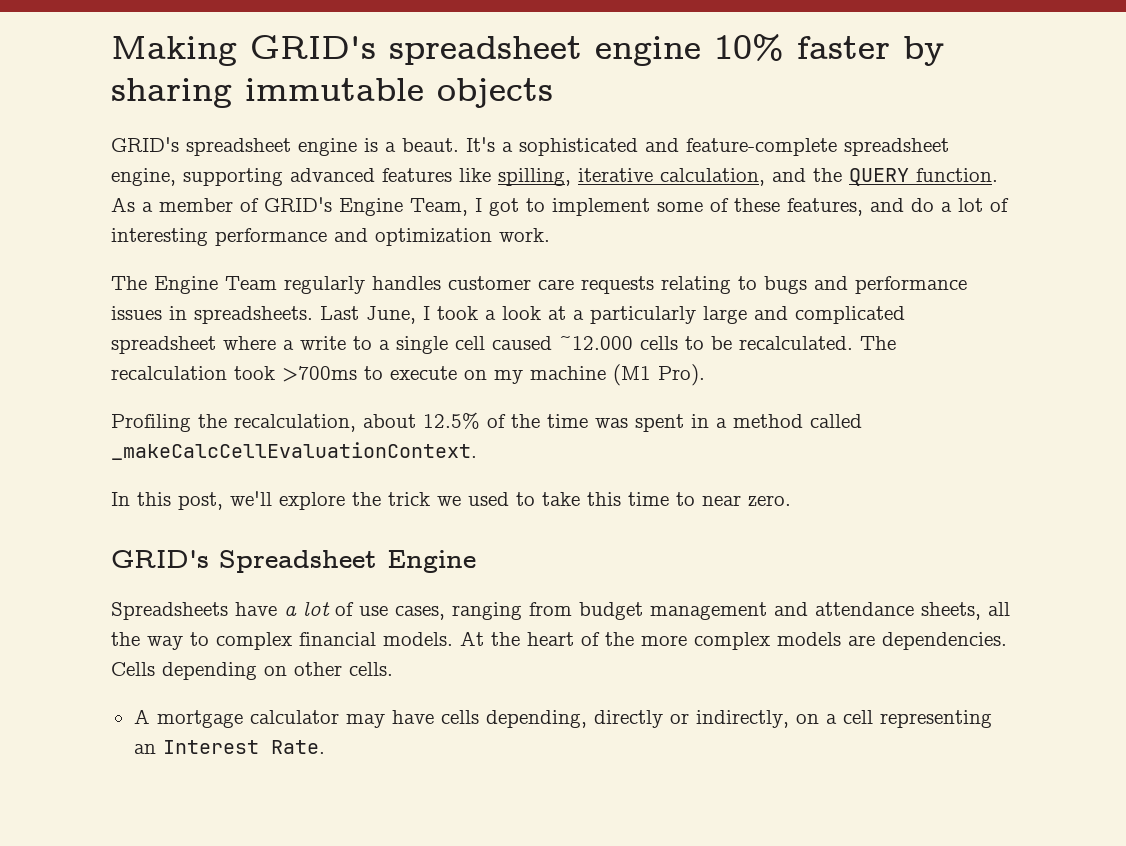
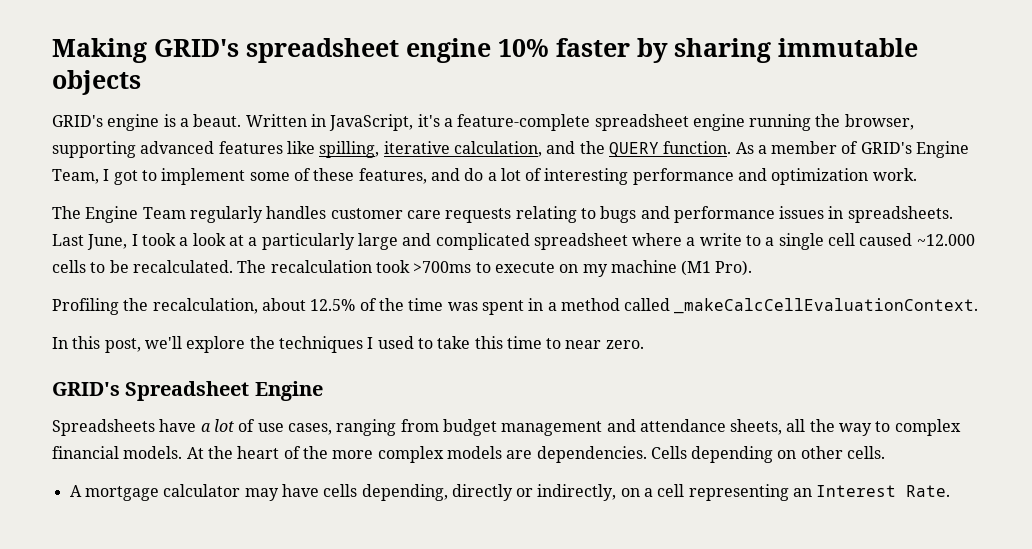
[186,138,291,156] spreadsheet -> (103, 121) none
[466,137,949,156] [111,168,176,186] It's a sophisticated and feature-complete spreadsheet engine, -> [245,114,914,131] Written in JavaScript, it's a feature-complete spreadsheet engine running the browser,
[388,492,461,506] trick we -> [278,336,374,353] techniques I

